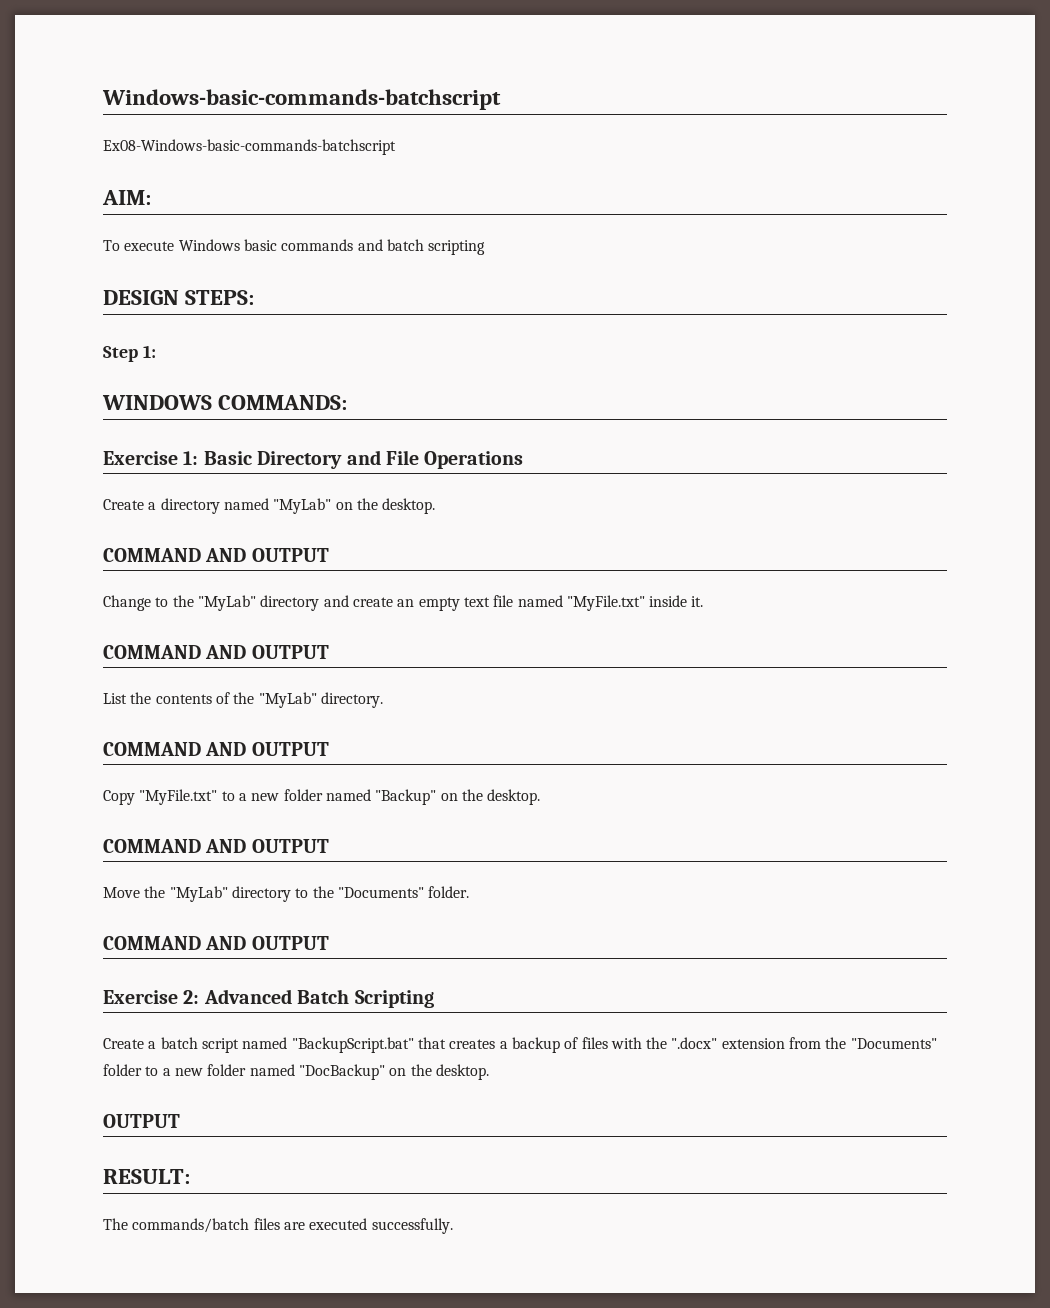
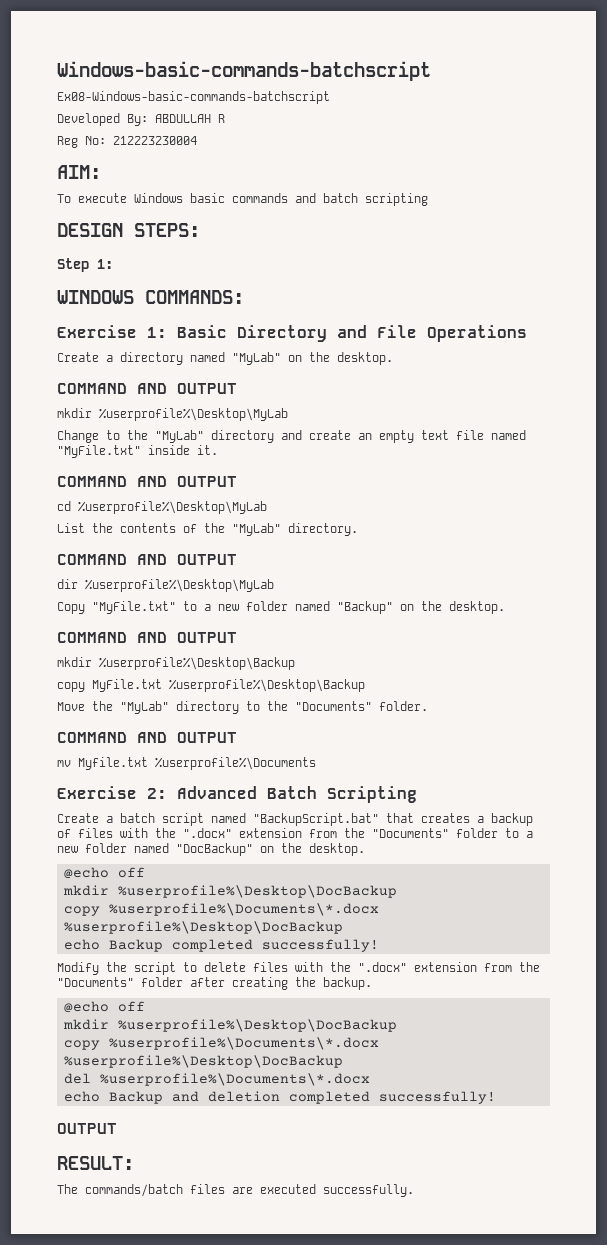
(396, 147) none -> [57,113,225,126] [57,136,197,148] // Developed By: ABDULLAH R // Reg No: 212223230004
(329, 555) none -> [57,408,288,421] // mkdir %userprofile%\Desktop\MyLab
(329, 652) none -> [57,501,267,514] // cd %userprofile%\Desktop\MyLab
(329, 749) none -> [57,579,274,592] // dir %userprofile%\Desktop\MyLab
(329, 846) none -> [57,657,295,670] [57,679,365,692] // mkdir %userprofile%\Desktop\Backup // copy MyFile.txt %userprofile%\Desktop\Backup
(329, 943) none -> [57,757,316,770] // mv Myfile.txt %userprofile%\Documents
(489, 1072) none -> [64,867,146,879] [63,885,398,898] [64,903,380,916] [64,921,344,934] [64,939,380,952] [57,962,540,975] [57,977,372,990] [64,1001,146,1013] [63,1019,398,1032] [64,1037,380,1050] [64,1055,344,1068] [64,1073,371,1086] [64,1091,497,1104] // @echo off // mkdir %userprofile%\Desktop\DocBackup // copy %userprofile%\Documents\*.docx %userprofile%\Desktop\DocBackup // echo Backup completed successfully! // Modify the script to delete files with the ".docx" extension from the "Documents" folder after creating the backup. // @echo off // mkdir %userprofile%\Desktop\DocBackup // copy %userprofile%\Documents\*.docx %userprofile%\Desktop\DocBackup // del %userprofile%\Documents\*.docx // echo Backup and deletion completed successfully!

